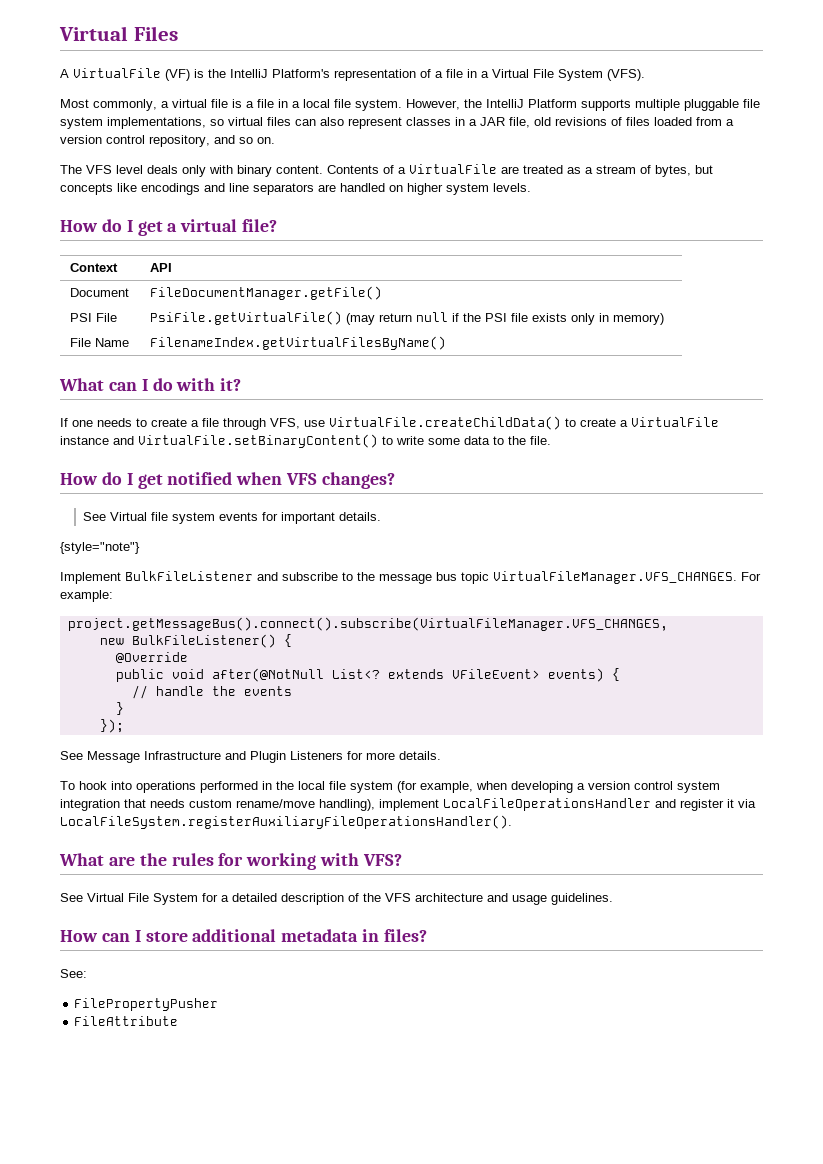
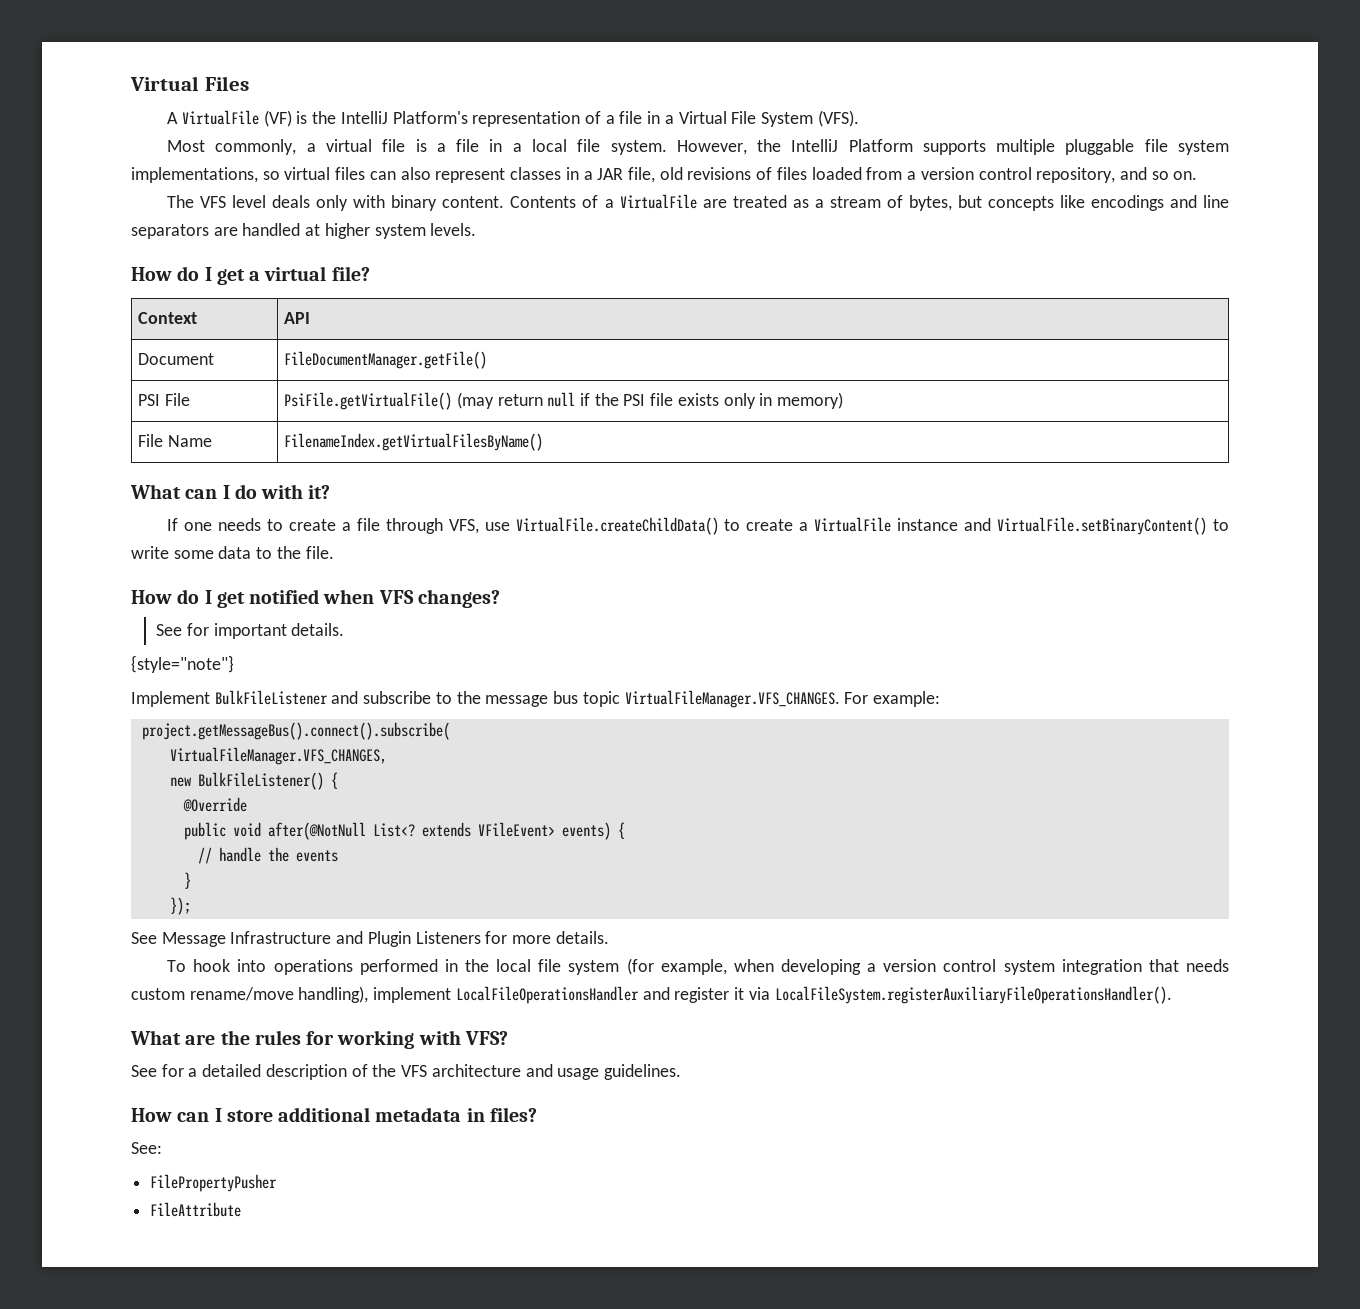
[389,185,403,192] on -> [305,224,321,236] at
[110,512,259,524] Virtual file system events -> (183, 630) none
[67,617,668,631] project.getMessageBus().connect().subscribe(VirtualFileManager.VFS_CHANGES, -> [141,722,450,740] [169,747,387,765] project.getMessageBus().connect().subscribe( // VirtualFileManager.VFS_CHANGES,
[87,893,198,905] Virtual File System -> (157, 1071) none

